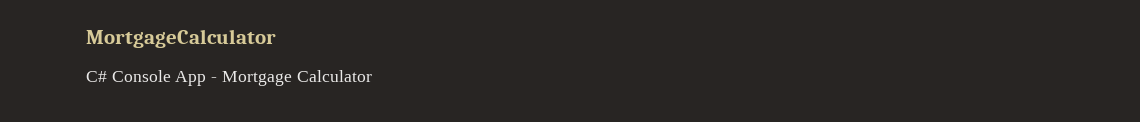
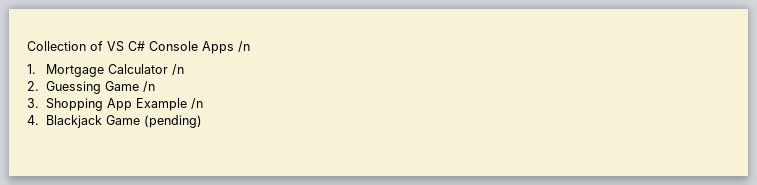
[86,29,276,48] [86,70,372,86] MortgageCalculator // C# Console App - Mortgage Calculator -> [27,41,250,54] [27,64,184,77] [27,81,155,94] [27,98,203,111] [27,115,202,128] Collection of VS C# Console Apps /n // 1. Mortgage Calculator /n // 2. Guessing Game /n // 3. Shopping App Example /n // 4. Blackjack Game (pending)

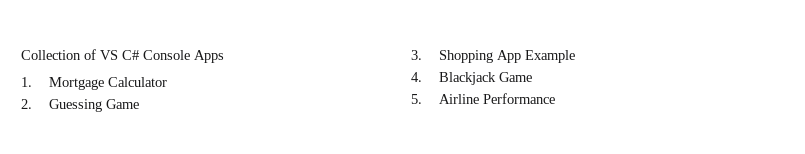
[238,41,250,52] /n -> (224, 56) none
[171,64,184,75] /n -> (167, 82) none
[142,81,155,92] /n -> (139, 104) none
[190,98,203,109] /n -> (575, 56) none
[143,115,202,128] (pending) -> [411,93,555,104] // 5. Airline Performance

